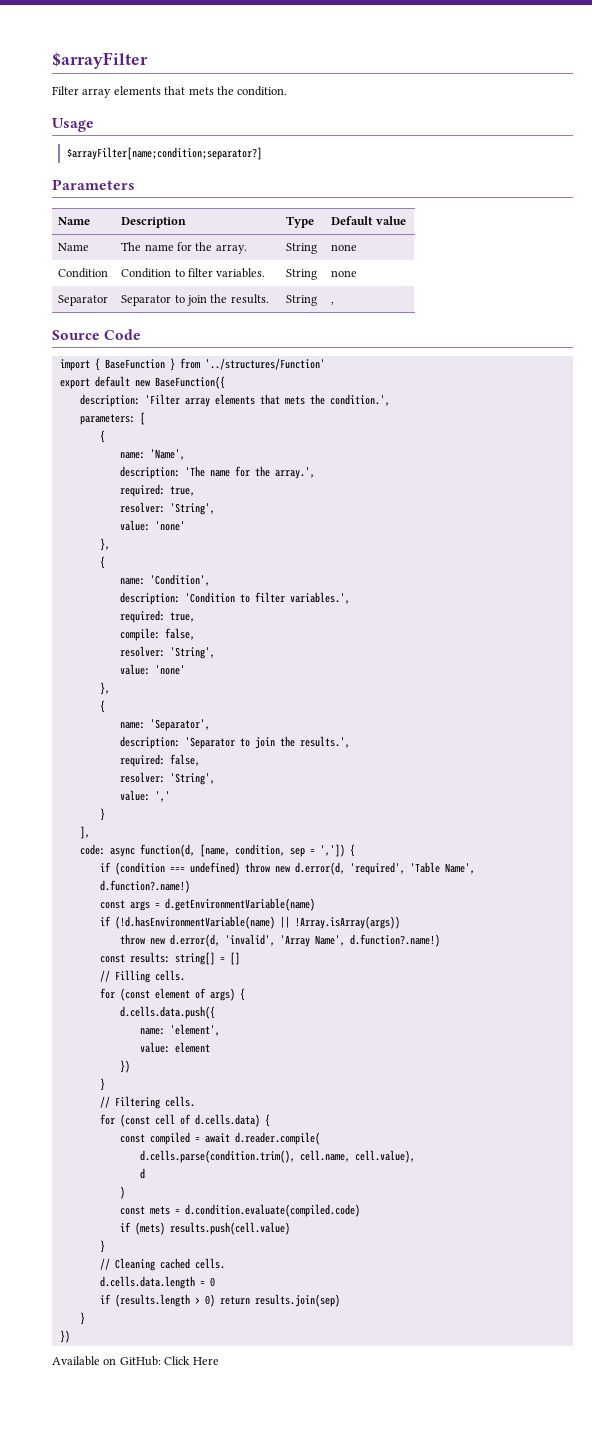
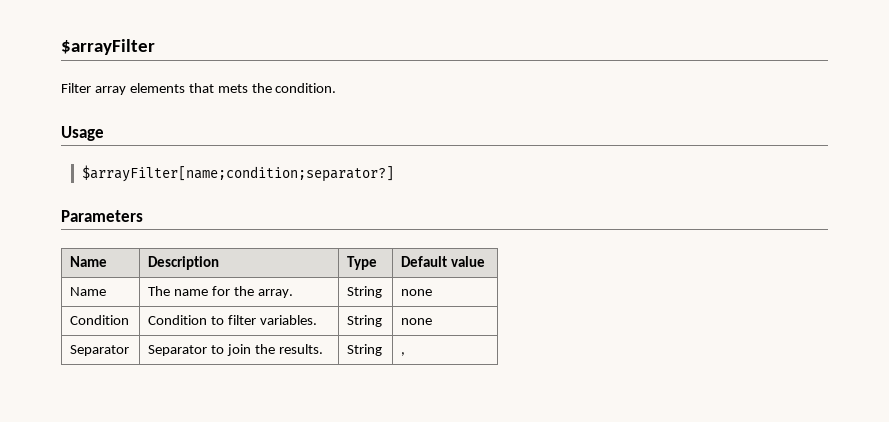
[52,329,142,340] [59,358,325,371] [59,376,225,389] [79,394,390,407] [79,412,145,425] [99,430,105,443] [119,449,185,460] [119,466,315,479] [119,484,195,497] [119,502,215,515] [119,520,185,531] [99,538,110,551] [99,556,105,569] [119,574,210,586] [119,592,350,605] [119,610,195,623] [119,628,195,641] [119,646,215,659] [119,664,185,675] [99,682,110,695] [99,700,105,713] [119,719,210,731] [119,736,350,749] [119,754,200,767] [119,772,215,785] [119,790,170,802] [99,808,105,821] [79,826,90,839] [79,844,355,857] [99,862,475,875] [99,880,190,893] [99,898,315,911] [99,916,400,929] [119,934,440,947] [99,952,240,965] [99,970,185,983] [99,988,245,1001] [119,1006,215,1019] [139,1024,220,1036] [139,1042,210,1053] [119,1060,130,1073] [99,1078,105,1091] [99,1096,195,1109] [99,1114,270,1127] [119,1132,320,1145] [139,1150,415,1163] [139,1168,145,1179] [119,1186,125,1199] [119,1204,360,1217] [119,1222,290,1235] [99,1240,105,1253] [99,1258,225,1271] [99,1276,215,1289] [99,1294,340,1307] [79,1312,85,1325] [59,1330,70,1343] [52,1356,219,1366] // Source Code // import { BaseFunction } from '../structures/Function' // export default new BaseFunction({ // description: 'Filter array elements that mets the condition.', // parameters: [ // { // name: 'Name', // description: 'The name for the array.', // required: true, // resolver: 'String', // value: 'none' // }, // { // name: 'Condition', // description: 'Condition to filter variables.', // required: true, // compile: false, // resolver: 'String', // value: 'none' // }, // { // name: 'Separator', // description: 'Separator to join the results.', // required: false, // resolver: 'String', // value: ',' // } // ], // code: async function(d, [name, condition, sep = ',']) { // if (condition === undefined) throw new d.error(d, 'required', 'Table Name', d.function?.name!) // const args = d.getEnvironmentVariable(name) // if (!d.hasEnvironmentVariable(name) || !Array.isArray(args)) // throw new d.error(d, 'invalid', 'Array Name', d.function?.name!) // const results: string[] = [] // // Filling cells. // for (const element of args) { // d.cells.data.push({ // name: 'element', // value: element // }) // } // // Filtering cells. // for (const cell of d.cells.data) { // const compiled = await d.reader.compile( // d.cells.parse(condition.trim(), cell.name, cell.value), // d // ) // const mets = d.condition.evaluate(compiled.code) // if (mets) results.push(cell.value) // } // // Cleaning cached cells. // d.cells.data.length = 0 // if (results.length > 0) return results.join(sep) // } // }) // Available on GitHub: Click Here -> (406, 354) none

